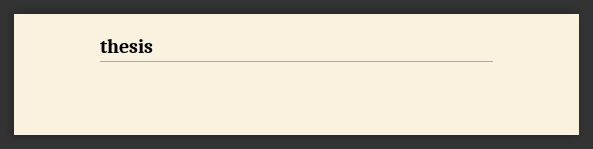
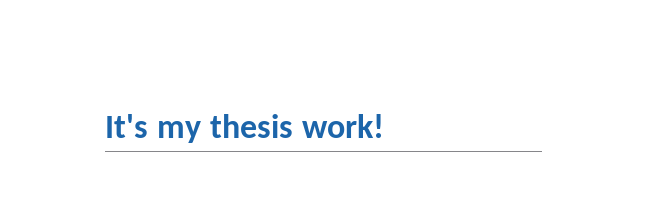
[100,38,153,53] thesis -> [105,114,385,143] It's my thesis work!

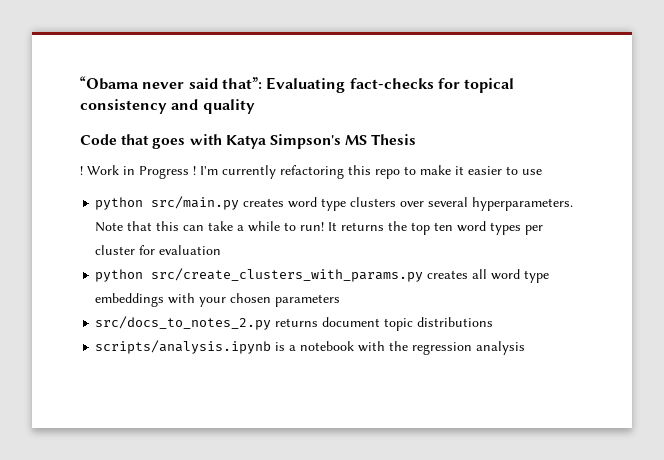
[105,114,385,143] It's my thesis work! -> [80,76,515,93] [80,99,255,114] [80,134,417,149] [80,165,542,179] [95,196,574,211] [95,221,544,235] [95,245,222,255] [95,268,550,283] [95,293,341,307] [95,316,494,331] [95,340,526,355] “Obama never said that”: Evaluating fact-checks for topical consistency and quality // Code that goes with Katya Simpson's MS Thesis // ! Work in Progress ! I'm currently refactoring this repo to make it easier to use // python src/main.py creates word type clusters over several hyperparameters. Note that this can take a while to run! It returns the top ten word types per cluster for evaluation // python src/create_clusters_with_params.py creates all word type embeddings with your chosen parameters // src/docs_to_notes_2.py returns document topic distributions // scripts/analysis.ipynb is a notebook with the regression analysis

